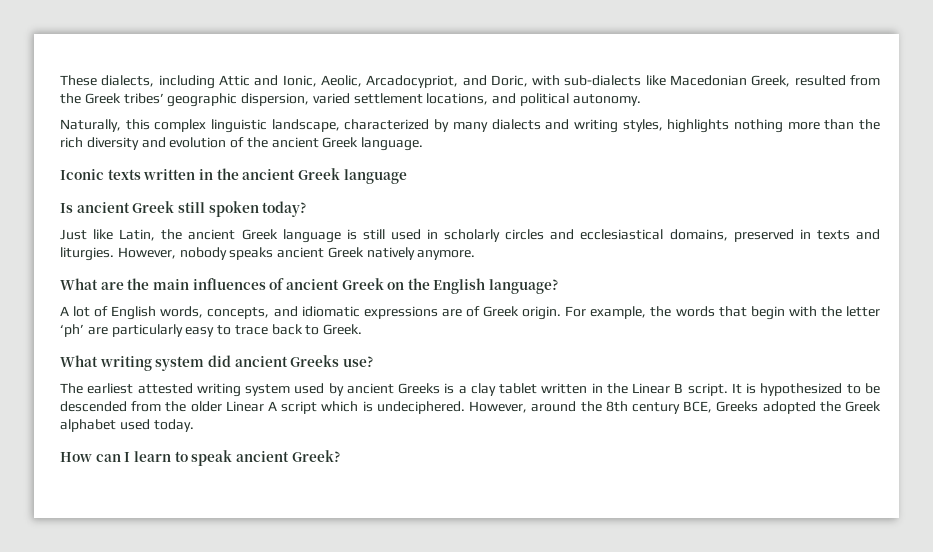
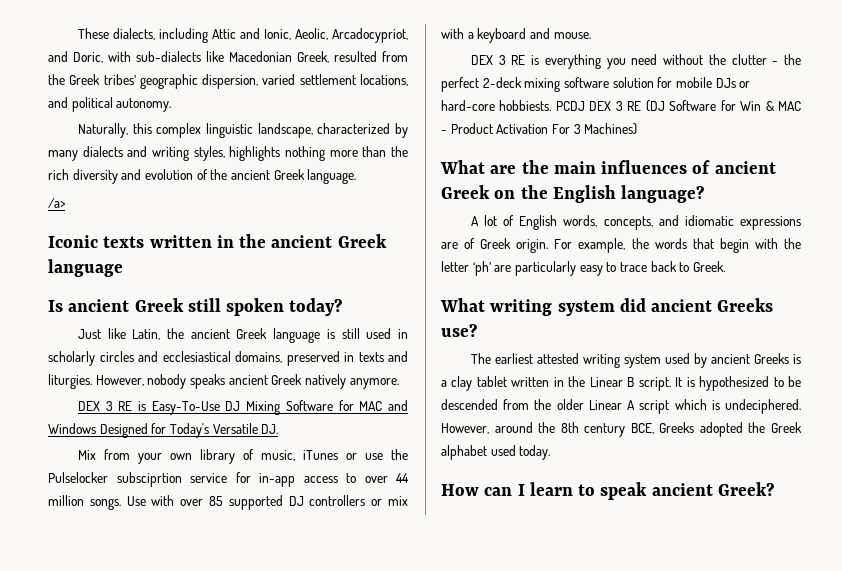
(424, 144) none -> [48,198,66,208] // /a>
(476, 255) none -> [77,400,409,415] [48,423,279,438] [77,449,409,464] [48,472,409,487] [48,495,409,510] [441,28,591,43] [470,54,801,69] [441,77,751,92] [441,100,801,112] [441,123,638,135] // DEX 3 RE is Easy-To-Use DJ Mixing Software for MAC and Windows Designed for Today's Versatile DJ. // Mix from your own library of music, iTunes or use the Pulselocker subsciprtion service for in-app access to over 44 million songs. Use with over 85 supported DJ controllers or mix with a keyboard and mouse. // DEX 3 RE is everything you need without the clutter - the perfect 2-deck mixing software solution for mobile DJs or hard-core hobbiests. PCDJ DEX 3 RE (DJ Software for Win & MAC - Product Activation For 3 Machines)

